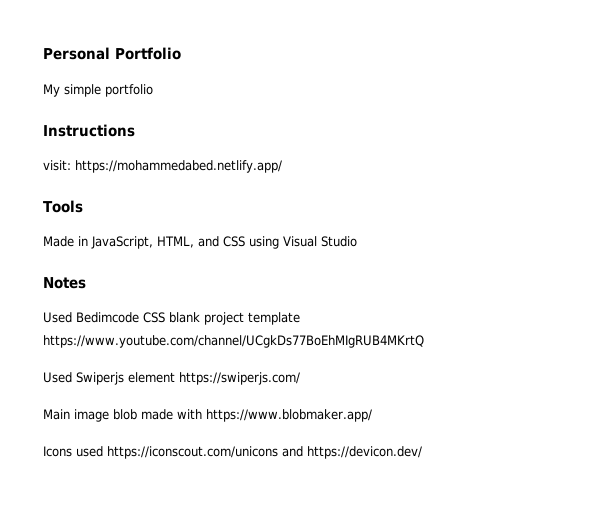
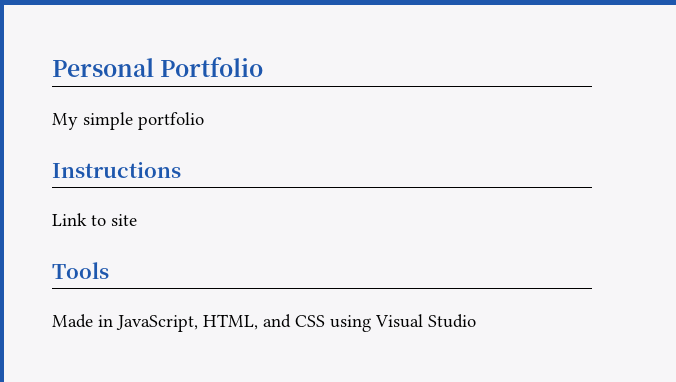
[43,160,282,173] visit: https://mohammedabed.netlify.app/ -> [52,213,137,226] Link to site
[43,277,86,289] [43,312,300,325] [43,335,424,348] [43,372,300,385] [43,409,372,422] [43,446,422,459] // Notes // Used Bedimcode CSS blank project template https://www.youtube.com/channel/UCgkDs77BoEhMIgRUB4MKrtQ // Used Swiperjs element https://swiperjs.com/ // Main image blob made with https://www.blobmaker.app/ // Icons used https://iconscout.com/unicons and https://devicon.dev/ -> (476, 321) none

